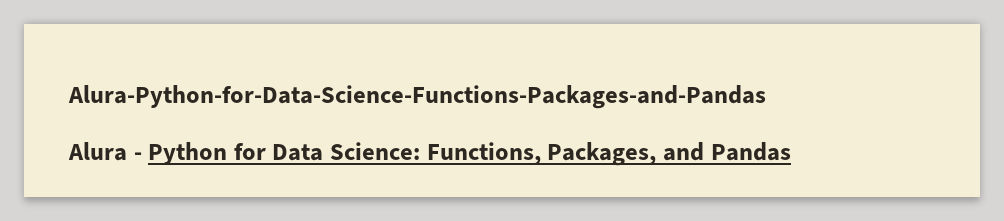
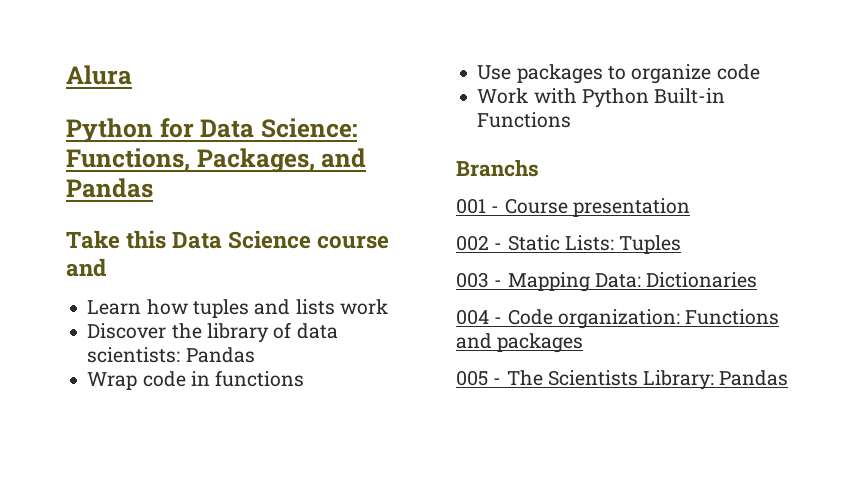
[68,85,766,109] [68,142,142,161] Alura-Python-for-Data-Science-Functions-Packages-and-Pandas // Alura - -> [66,65,132,85] Alura //
(791, 151) none -> [66,230,390,249] [66,258,106,277] [87,299,388,318] [87,322,338,343] [87,347,255,363] [87,370,305,390] [477,64,760,84] [477,88,726,108] [477,112,572,128] [456,160,539,177] [456,198,690,217] [456,235,682,254] [456,272,758,292] [456,309,780,329] [456,333,584,353] [456,370,789,390] // Take this Data Science course and // Learn how tuples and lists work // Discover the library of data scientists: Pandas // Wrap code in functions // Use packages to organize code // Work with Python Built-in Functions // Branchs // 001 - Course presentation // 002 - Static Lists: Tuples // 003 - Mapping Data: Dictionaries // 004 - Code organization: Functions and packages // 005 - The Scientists Library: Pandas

